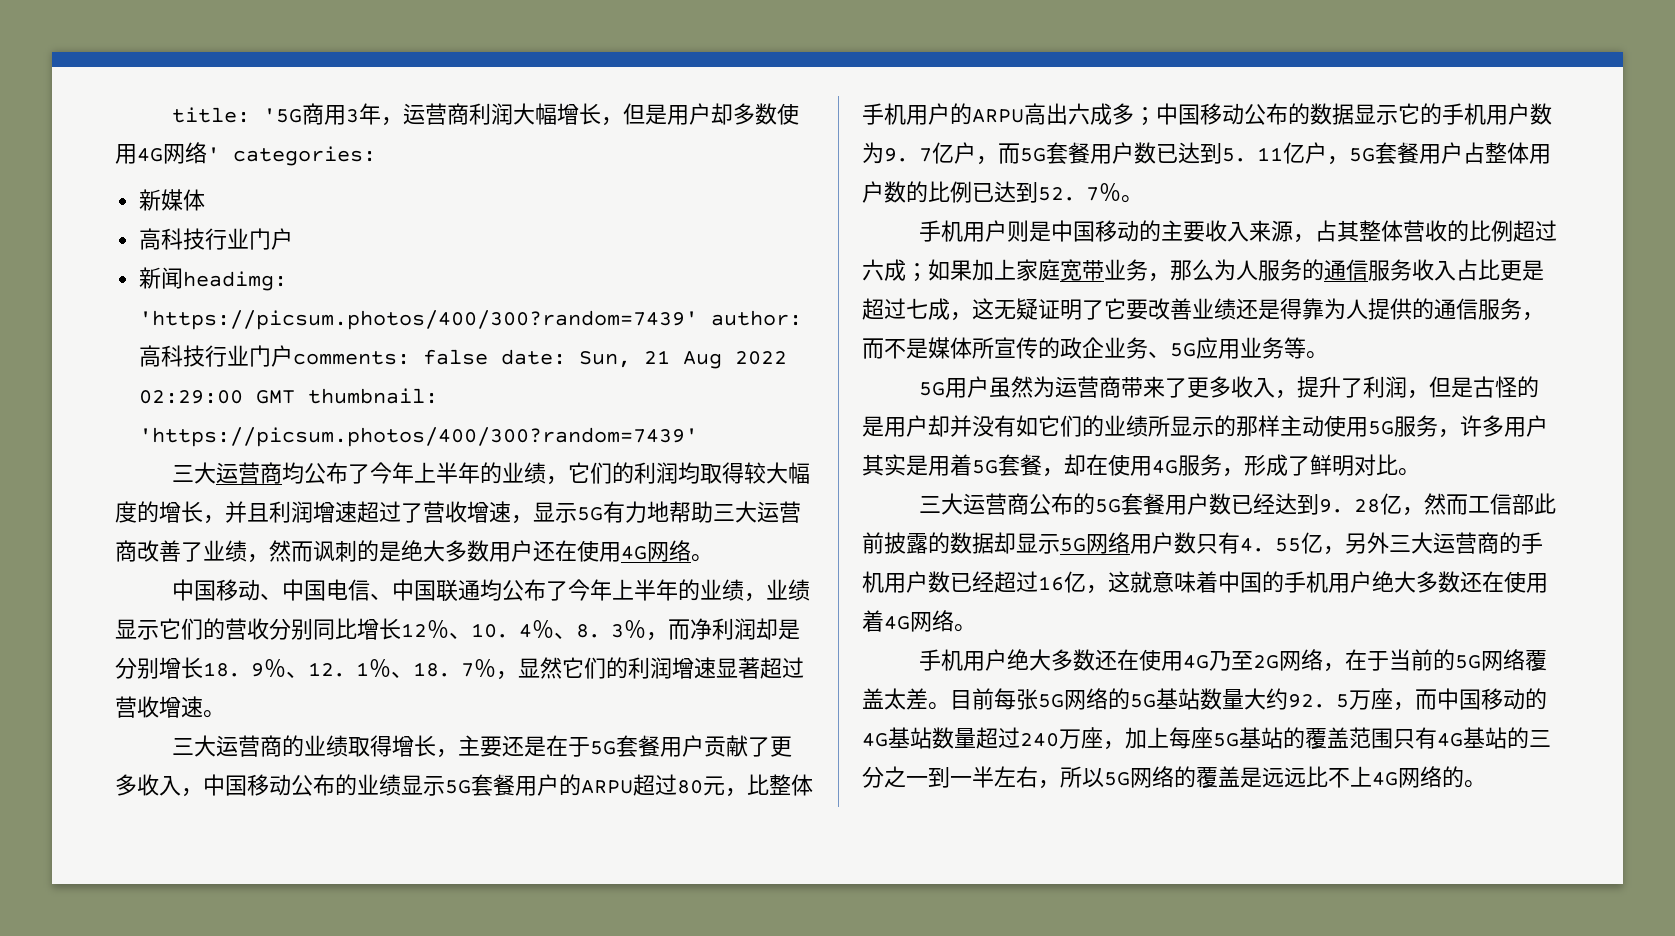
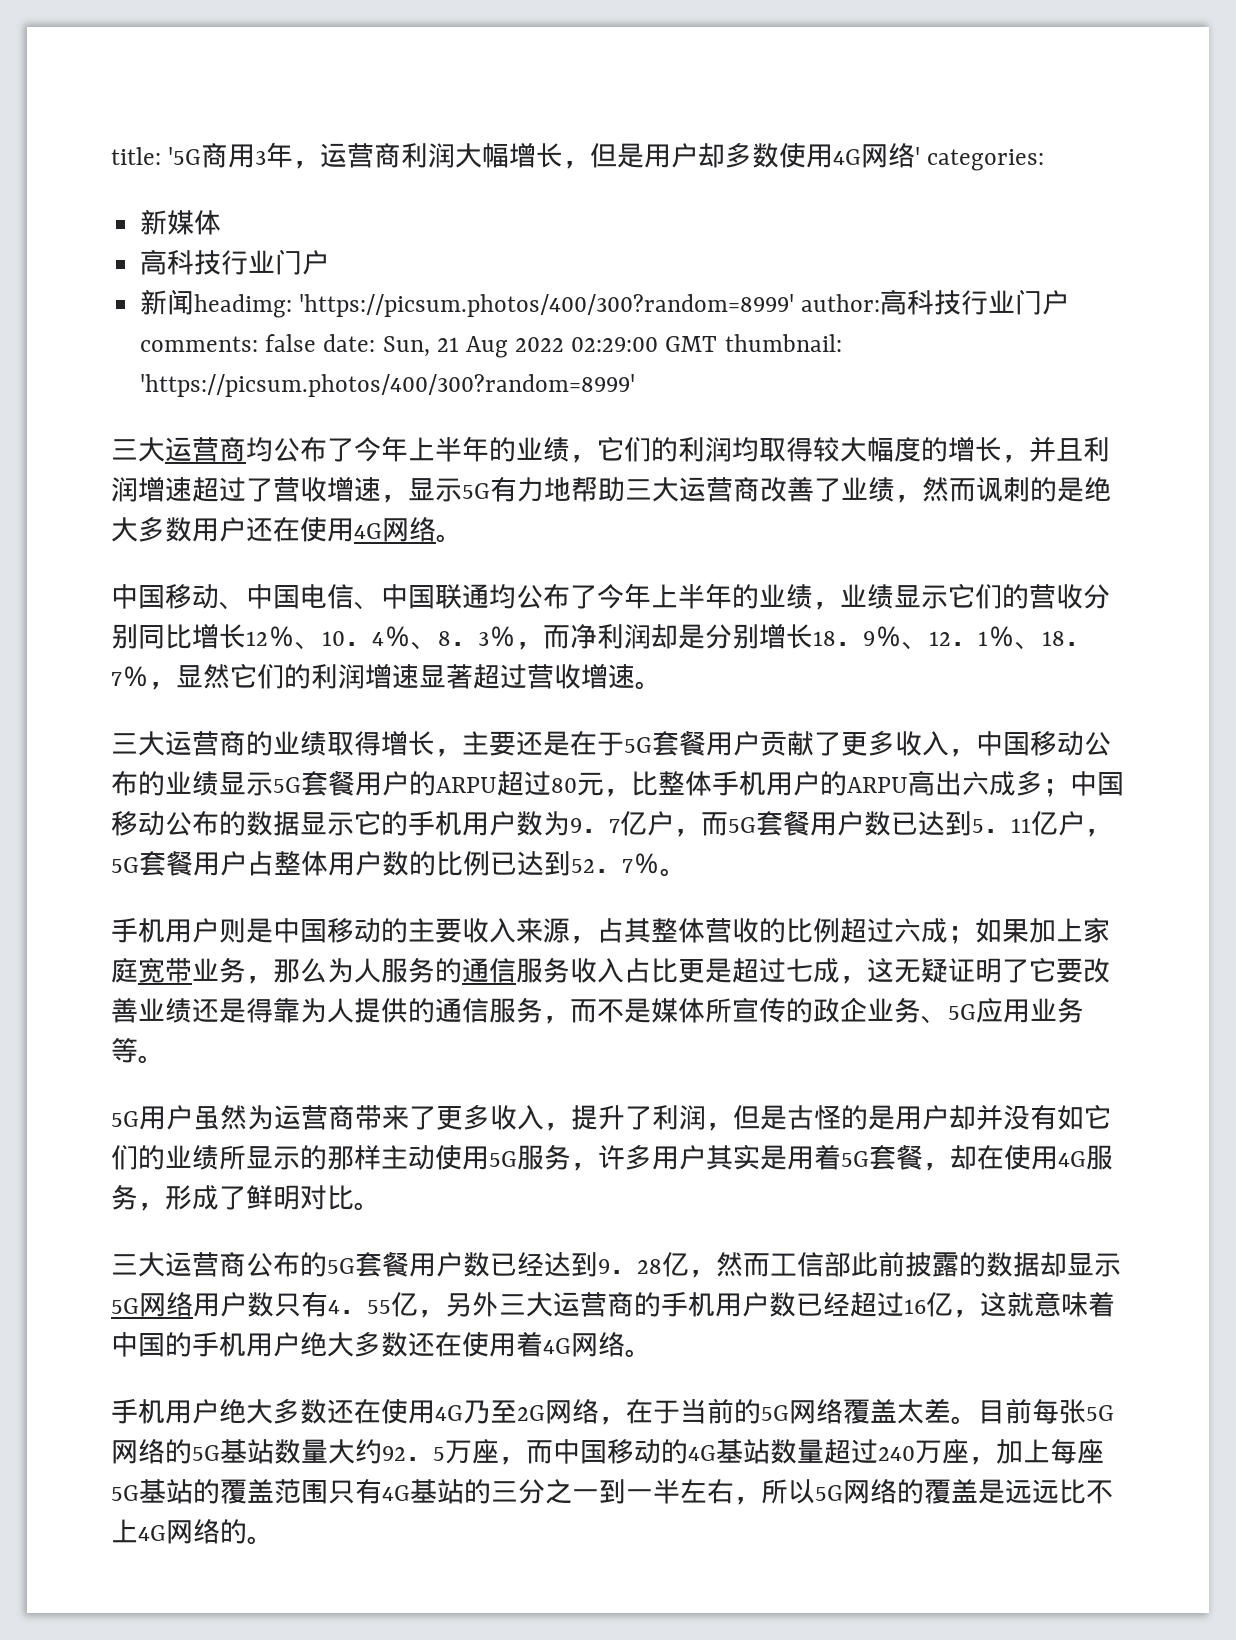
[139,310,699,330] 'https://picsum.photos/400/300?random=7439' -> [299,294,795,317] 'https://picsum.photos/400/300?random=8999'
[139,427,699,447] 'https://picsum.photos/400/300?random=7439' -> [140,374,636,397] 'https://picsum.photos/400/300?random=8999'

